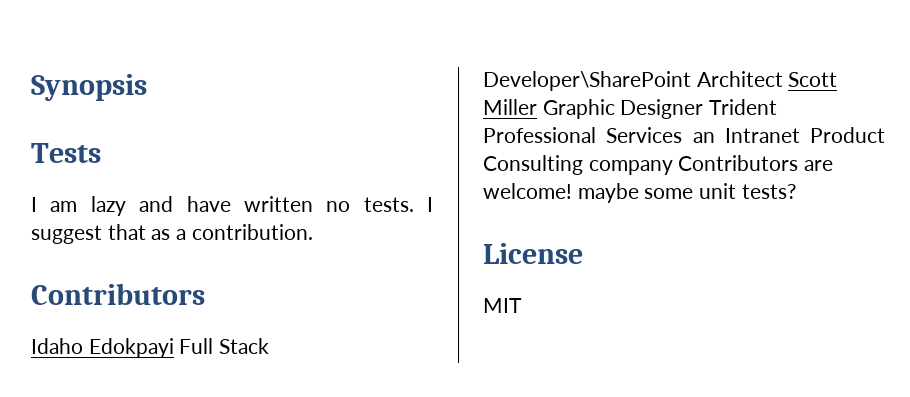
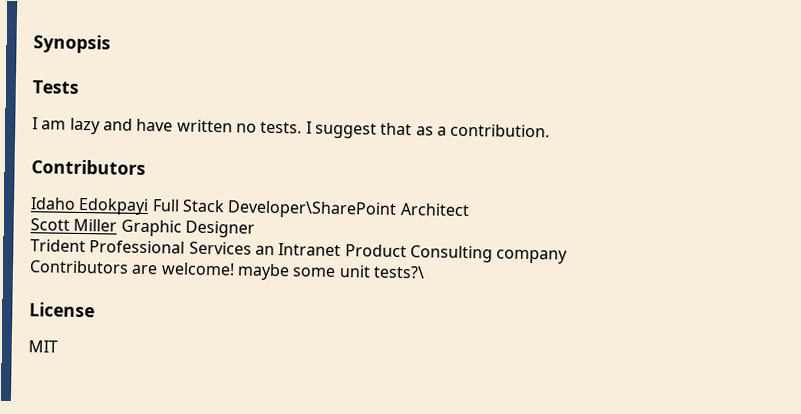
(783, 79) none -> (470, 209) //
(704, 109) none -> (255, 229) //
(673, 167) none -> (569, 256) //
[741,184,796,199] tests? -> [372,265,425,279] tests?\

